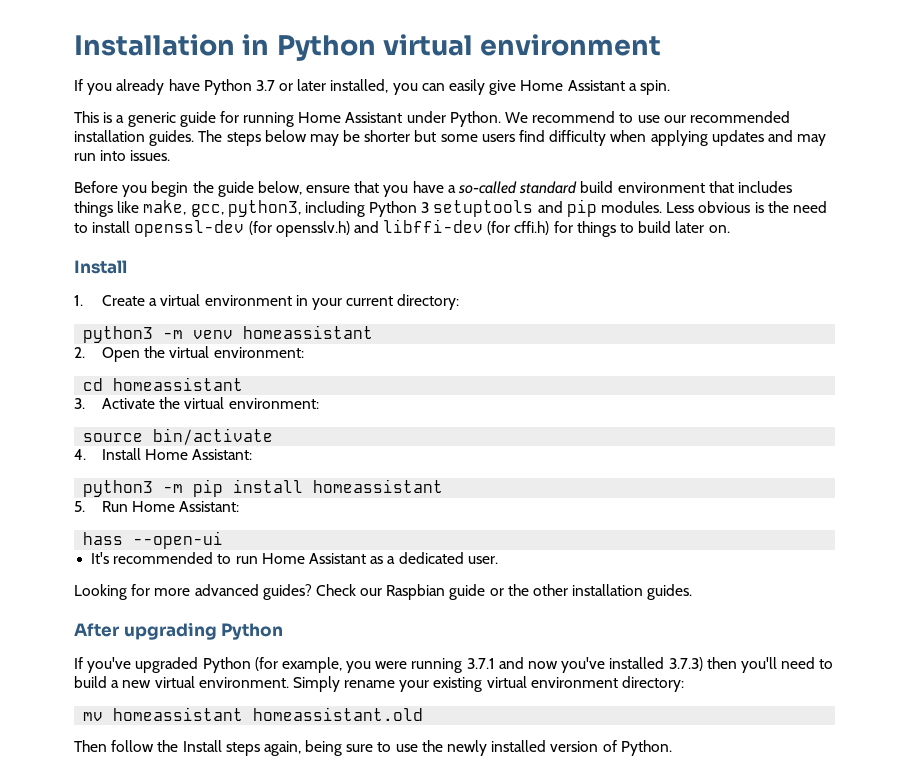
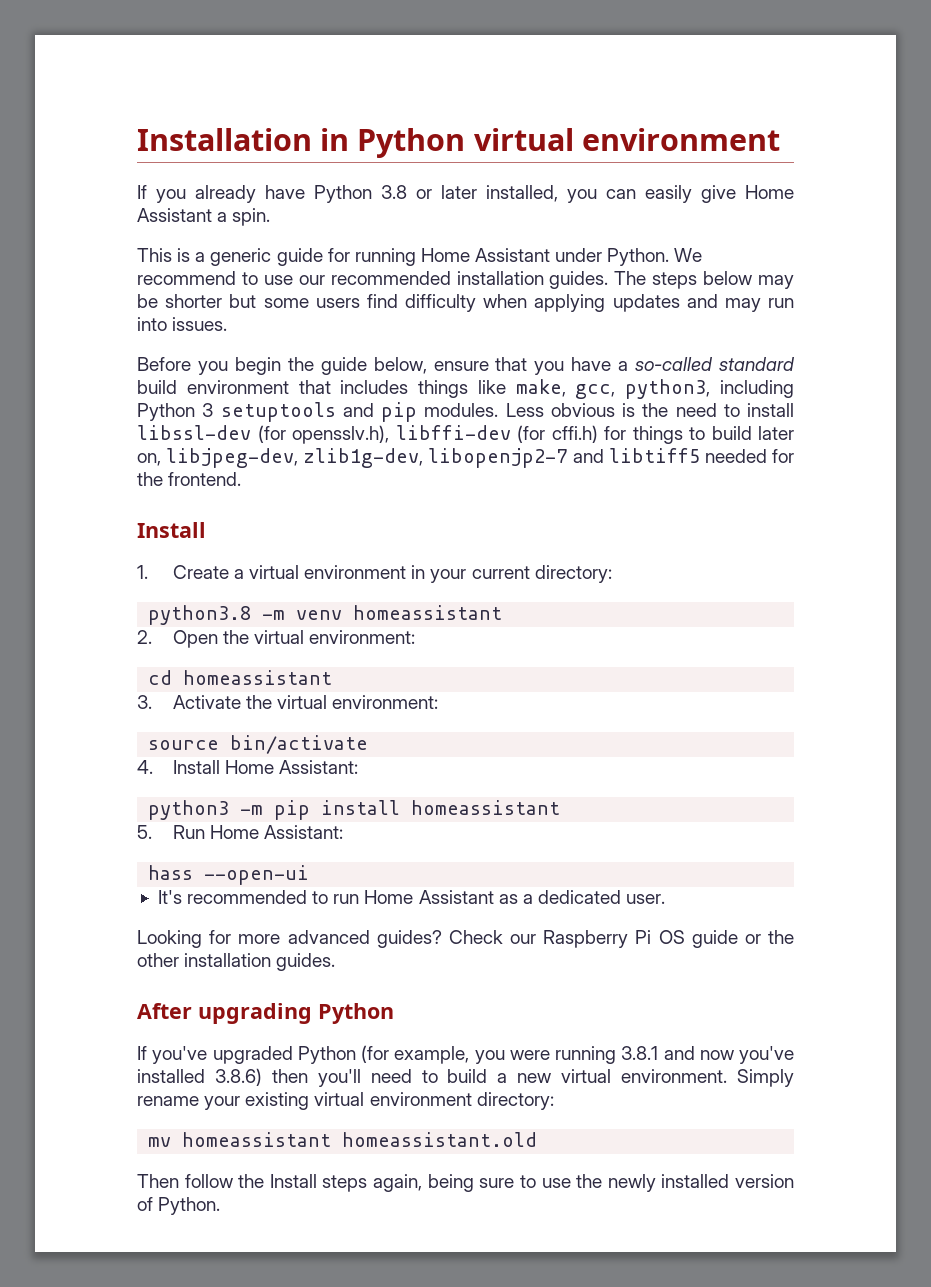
[255,80,275,91] 3.7 -> [381,185,407,199] 3.8
[134,220,379,237] openssl-dev (for opensslv.h) and -> [137,425,389,444] libssl-dev (for opensslv.h),
[708,225,730,233] on. -> [137,448,794,468] [137,472,242,486] on, libjpeg-dev, zlib1g-dev, libopenjp2-7 and libtiff5 needed for the frontend.
[83,326,154,343] python3 -> [148,605,252,625] python3.8
[386,584,446,600] Raspbian -> [543,930,685,948] Raspberry Pi OS
[466,658,495,669] 3.7.1 -> [621,1046,659,1060] 3.8.1
[668,657,703,671] 3.7.3) -> [214,1068,262,1086] 3.8.6)

